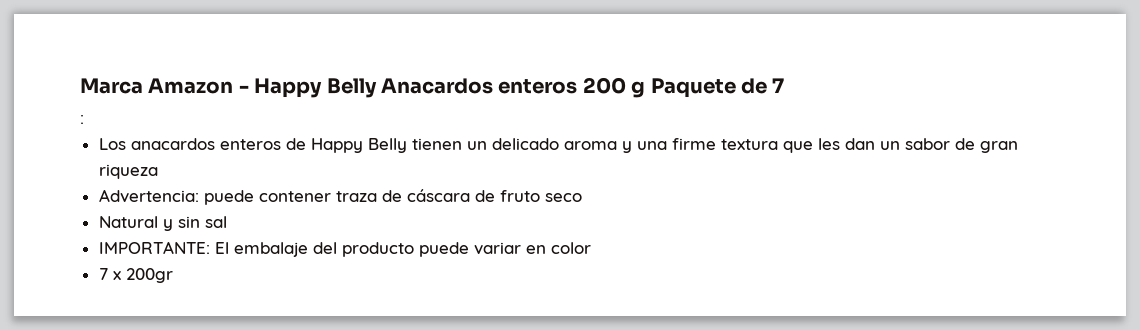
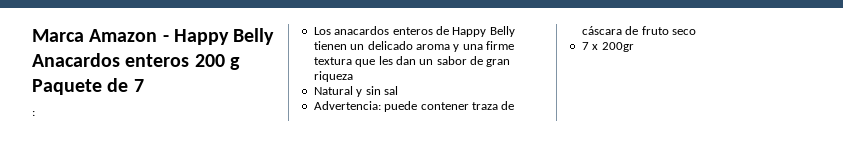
(158, 171) none -> [313,86,398,97] // Natural y sin sal
[98,216,227,231] [98,241,591,257] // Natural y sin sal // IMPORTANTE: El embalaje del producto puede variar en color -> (696, 32) none

